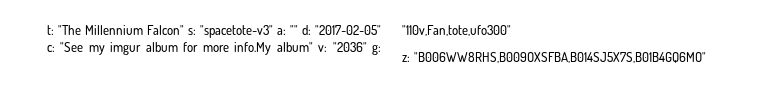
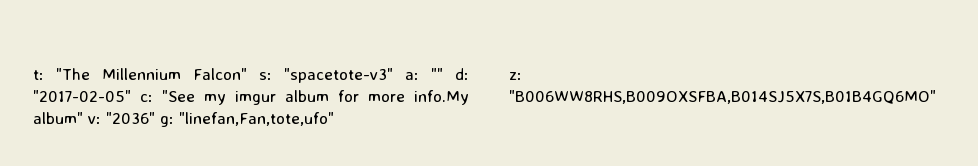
[402,25,511,36] "110v,Fan,tote,ufo300" -> [179,112,334,126] "linefan,Fan,tote,ufo"

